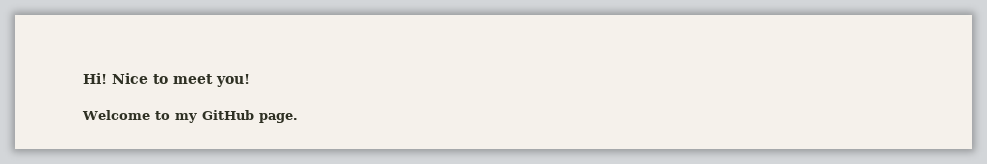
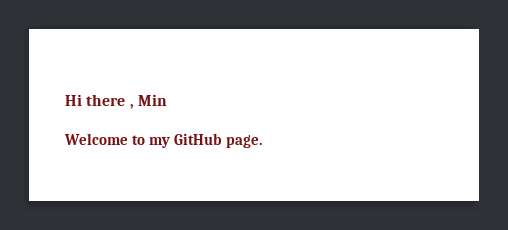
[83,73,250,87] Hi! Nice to meet you! -> [65,94,167,109] Hi there , Min

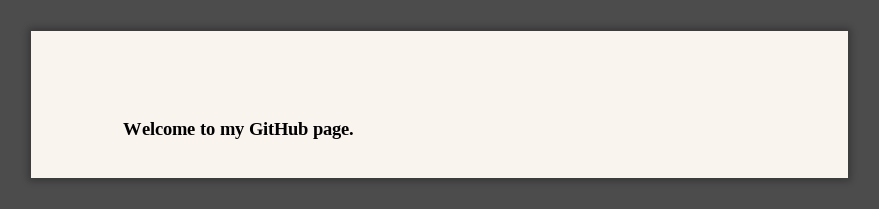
[65,94,167,109] Hi there , Min // -> (123, 128) none

